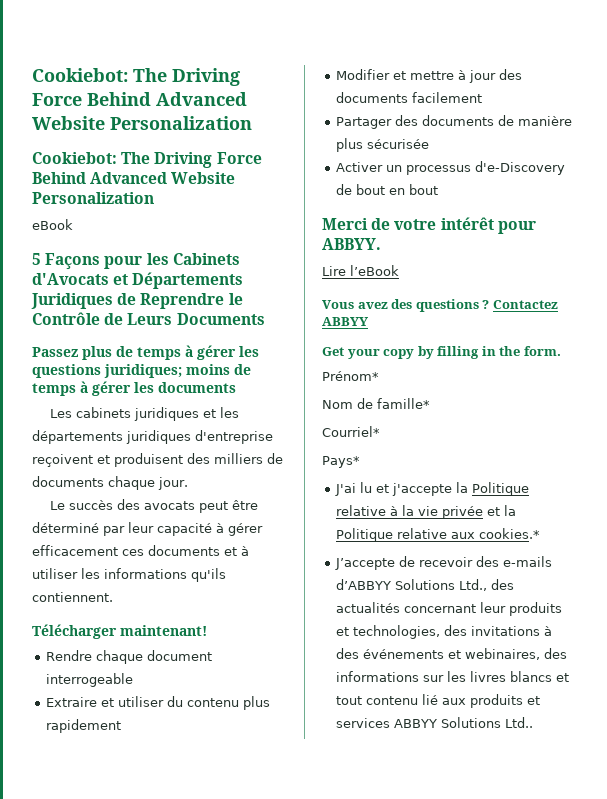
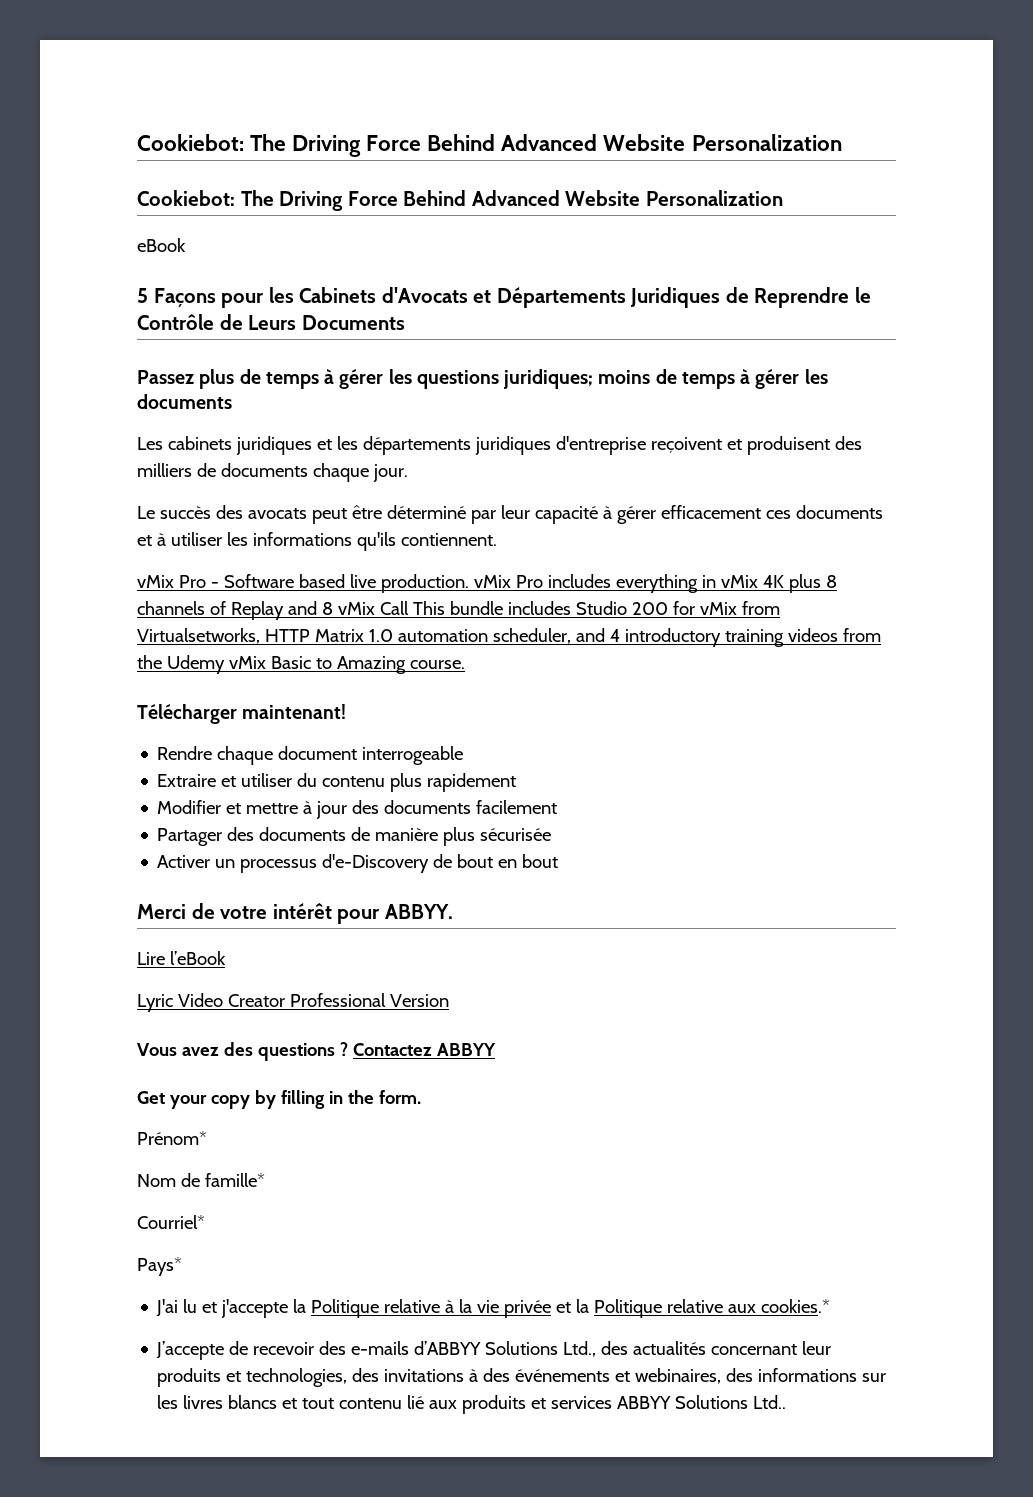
(113, 597) none -> [137,574,837,593] [137,601,780,620] [137,628,881,647] [137,655,465,674] // vMix Pro - Software based live production. vMix Pro includes everything in vMix 4K plus 8 channels of Replay and 8 vMix Call This bundle includes Studio 200 for vMix from Virtualsetworks, HTTP Matrix 1.0 automation scheduler, and 4 introductory training videos from the Udemy vMix Basic to Amazing course.
(399, 270) none -> [137,993,449,1012] // Lyric Video Creator Professional Version

